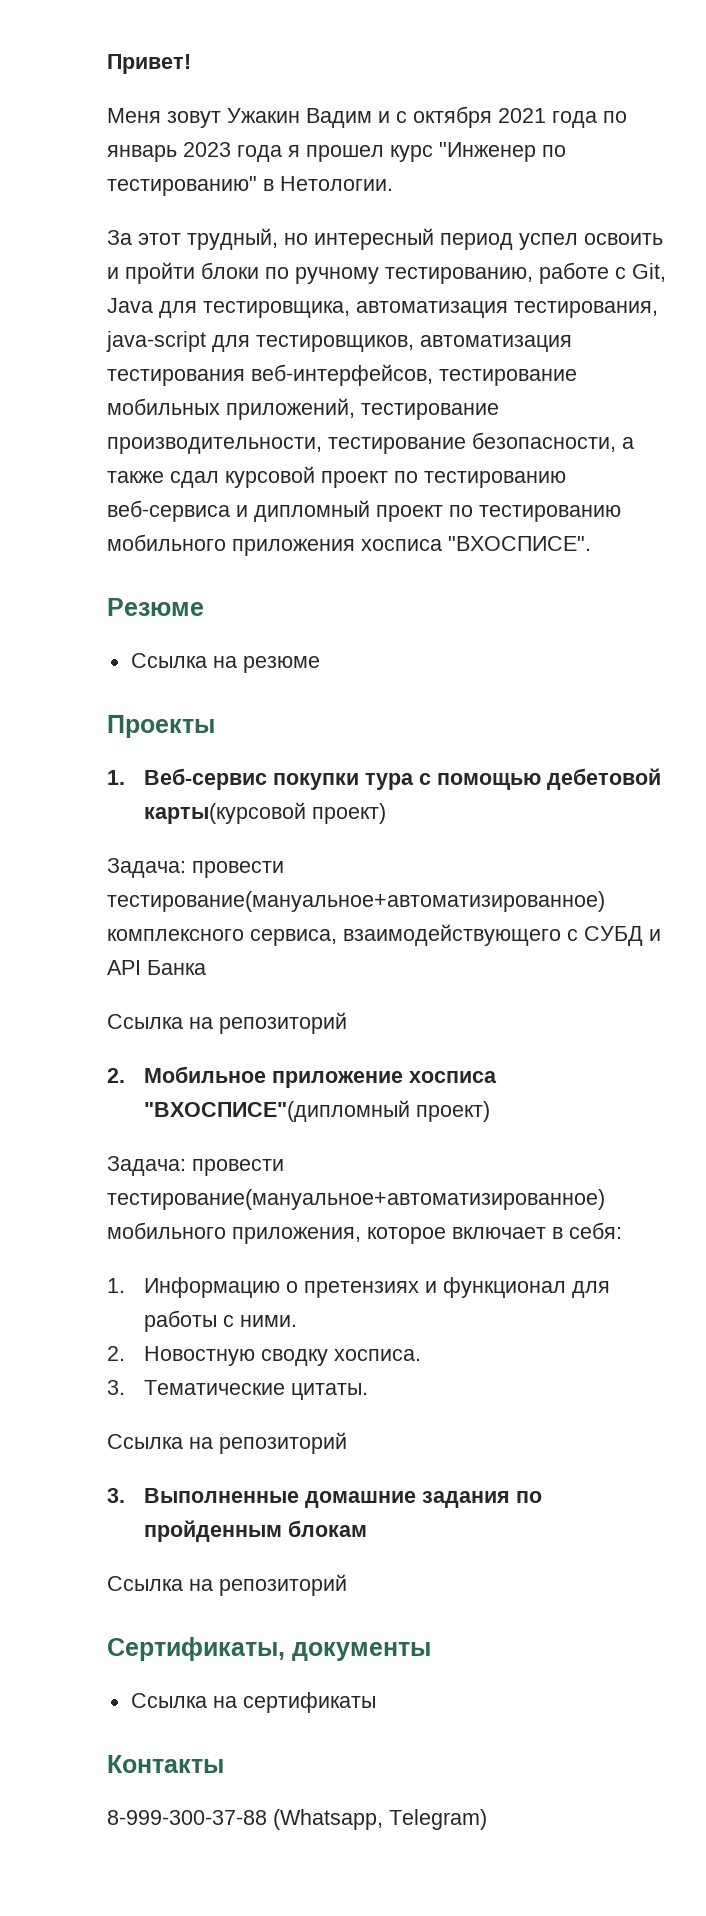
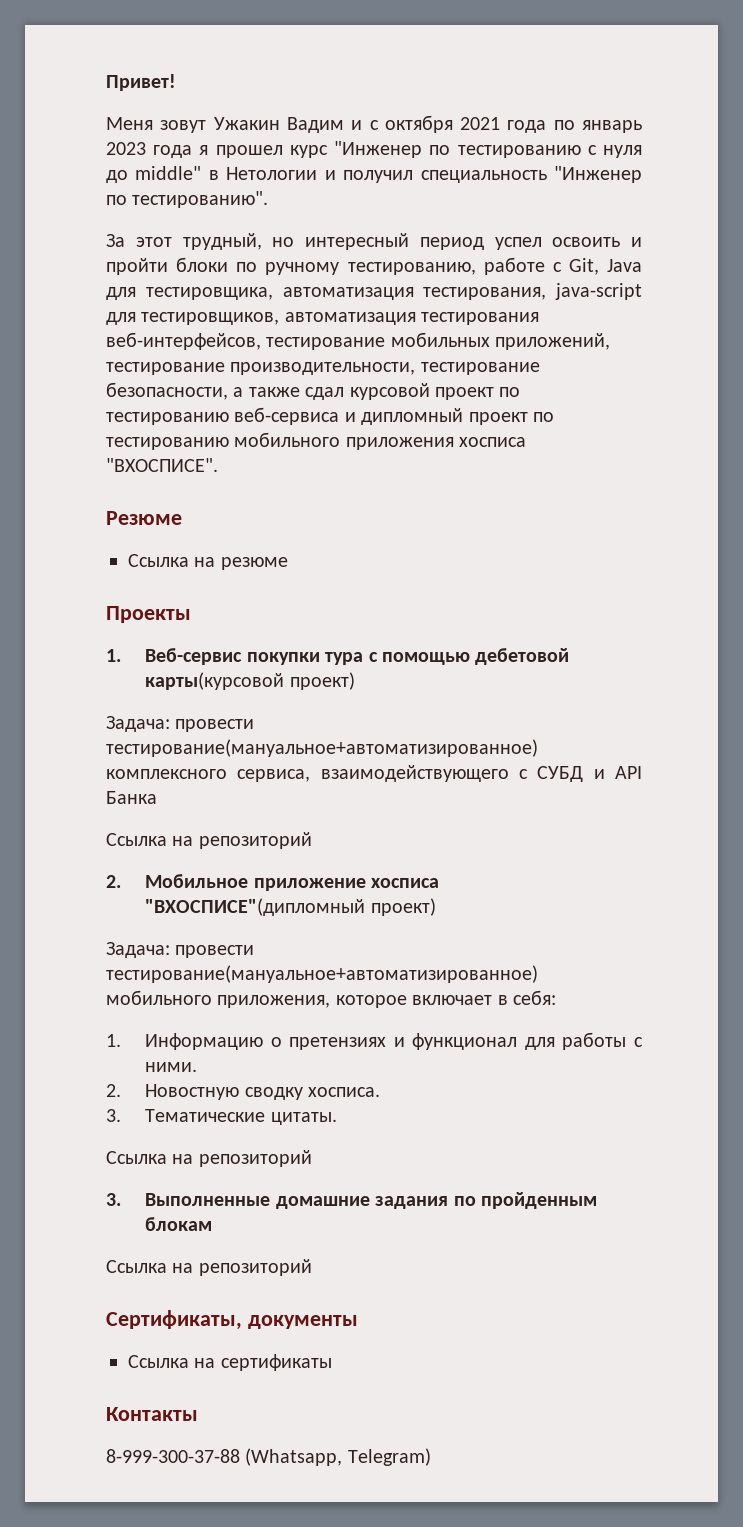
[107,176,393,196] тестированию" в Нетологии. -> [457,145,642,158] [106,166,642,183] [106,191,269,208] тестированию с нуля до middle" в Нетологии и получил специальность "Инженер по тестированию".

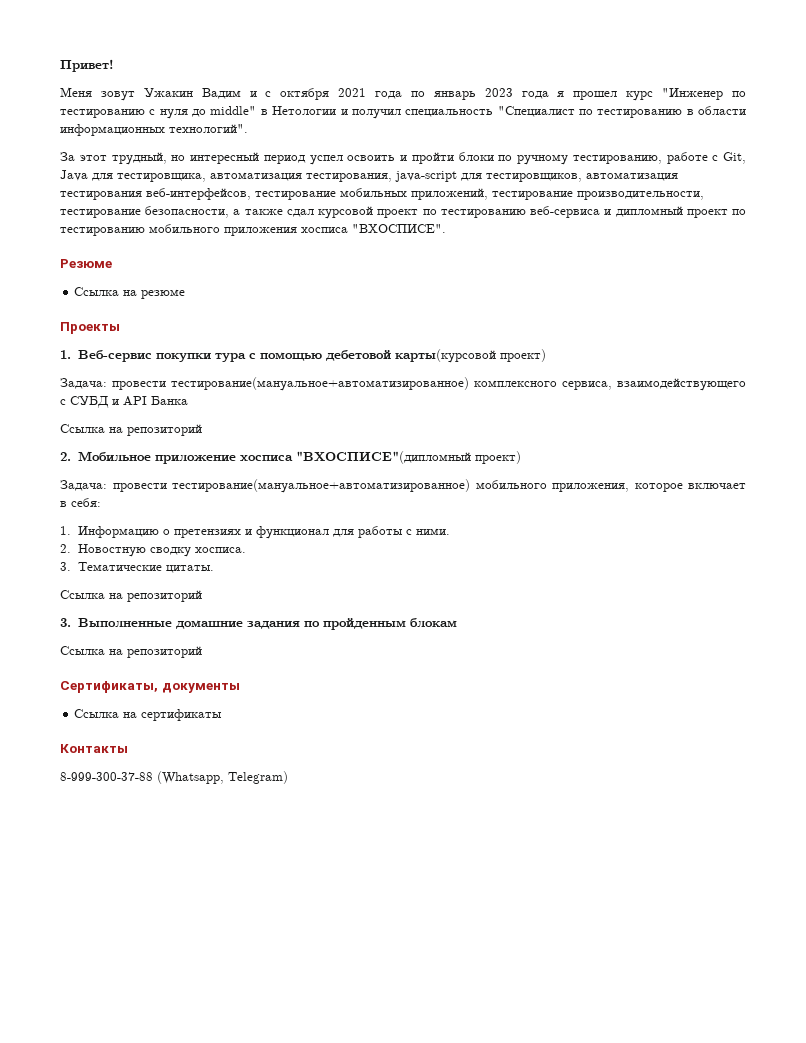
[554,166,642,183] [106,191,269,208] "Инженер по тестированию". -> [497,106,746,118] [60,124,248,136] "Специалист по тестированию в области информационных технологий".

